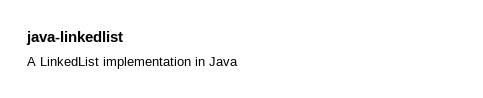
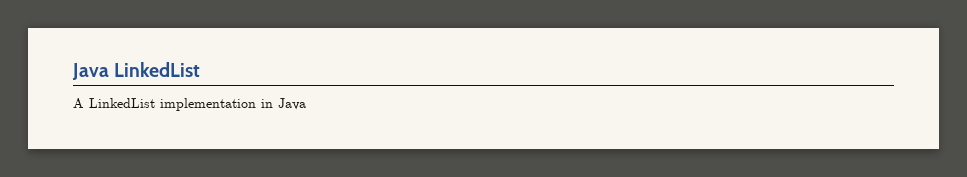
[26,31,123,45] java-linkedlist -> [72,62,201,80] Java LinkedList

